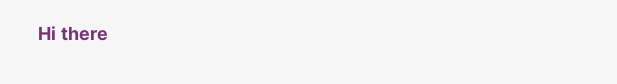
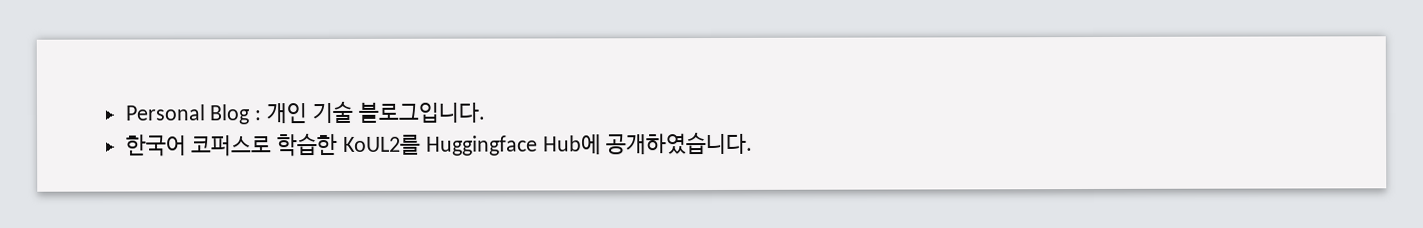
[38,26,108,41] Hi there -> [124,100,486,125] [125,131,754,157] Personal Blog : 개인 기술 블로그입니다. // 한국어 코퍼스로 학습한 KoUL2를 Huggingface Hub에 공개하였습니다.

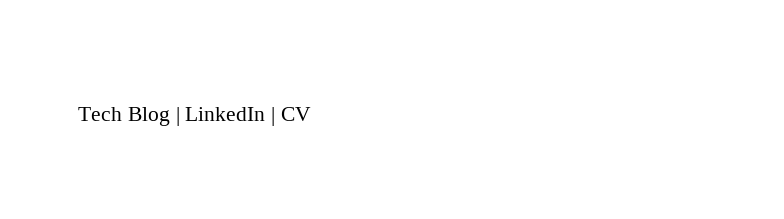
[124,100,486,125] [125,131,754,157] Personal Blog : 개인 기술 블로그입니다. // 한국어 코퍼스로 학습한 KoUL2를 Huggingface Hub에 공개하였습니다. -> [78,107,312,126] Tech Blog | LinkedIn | CV

